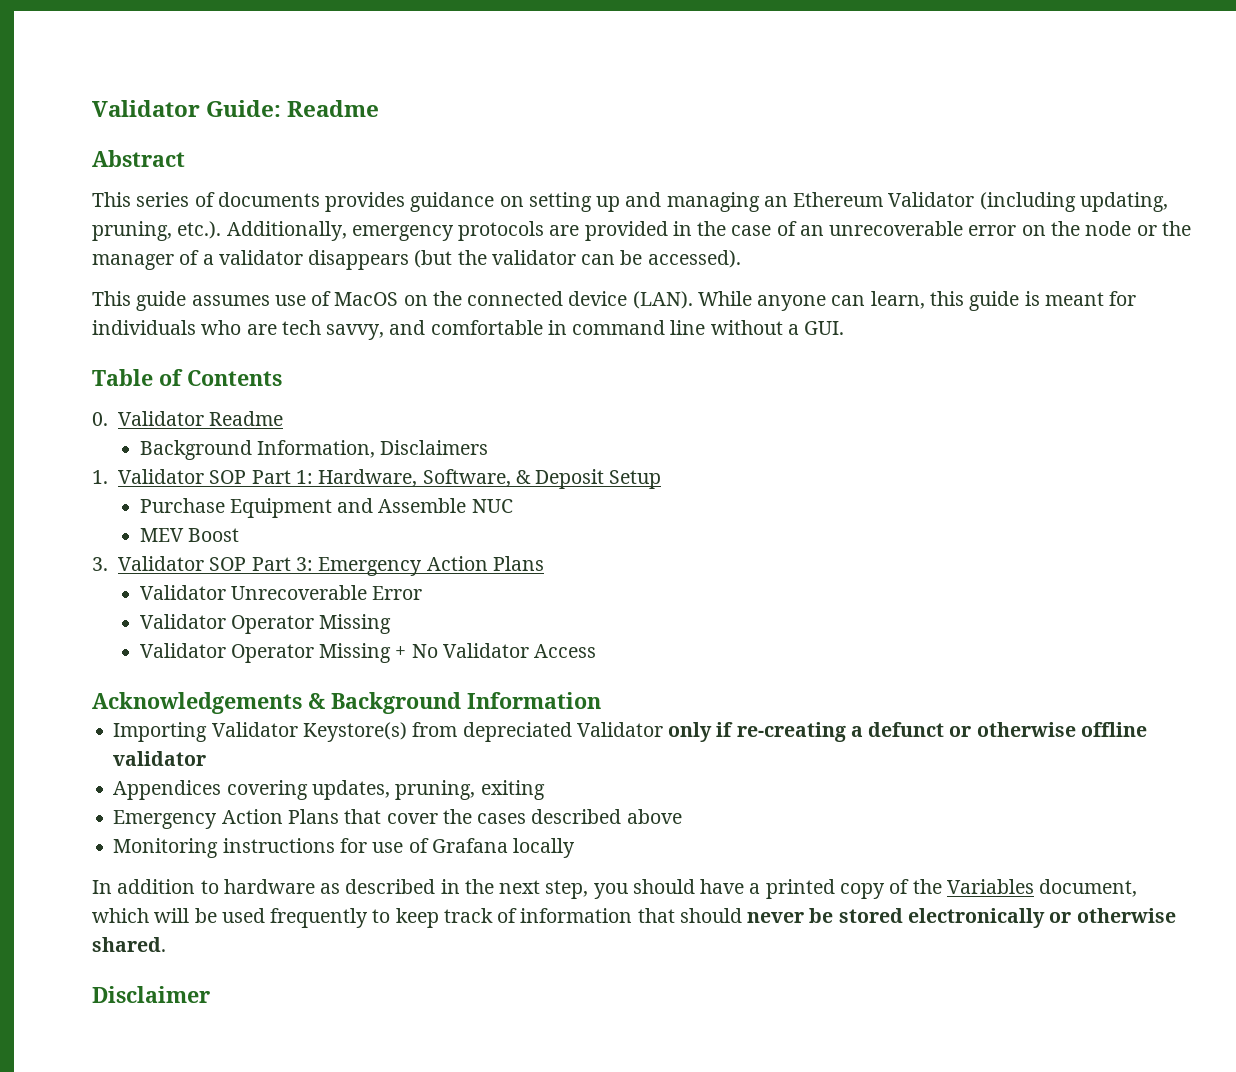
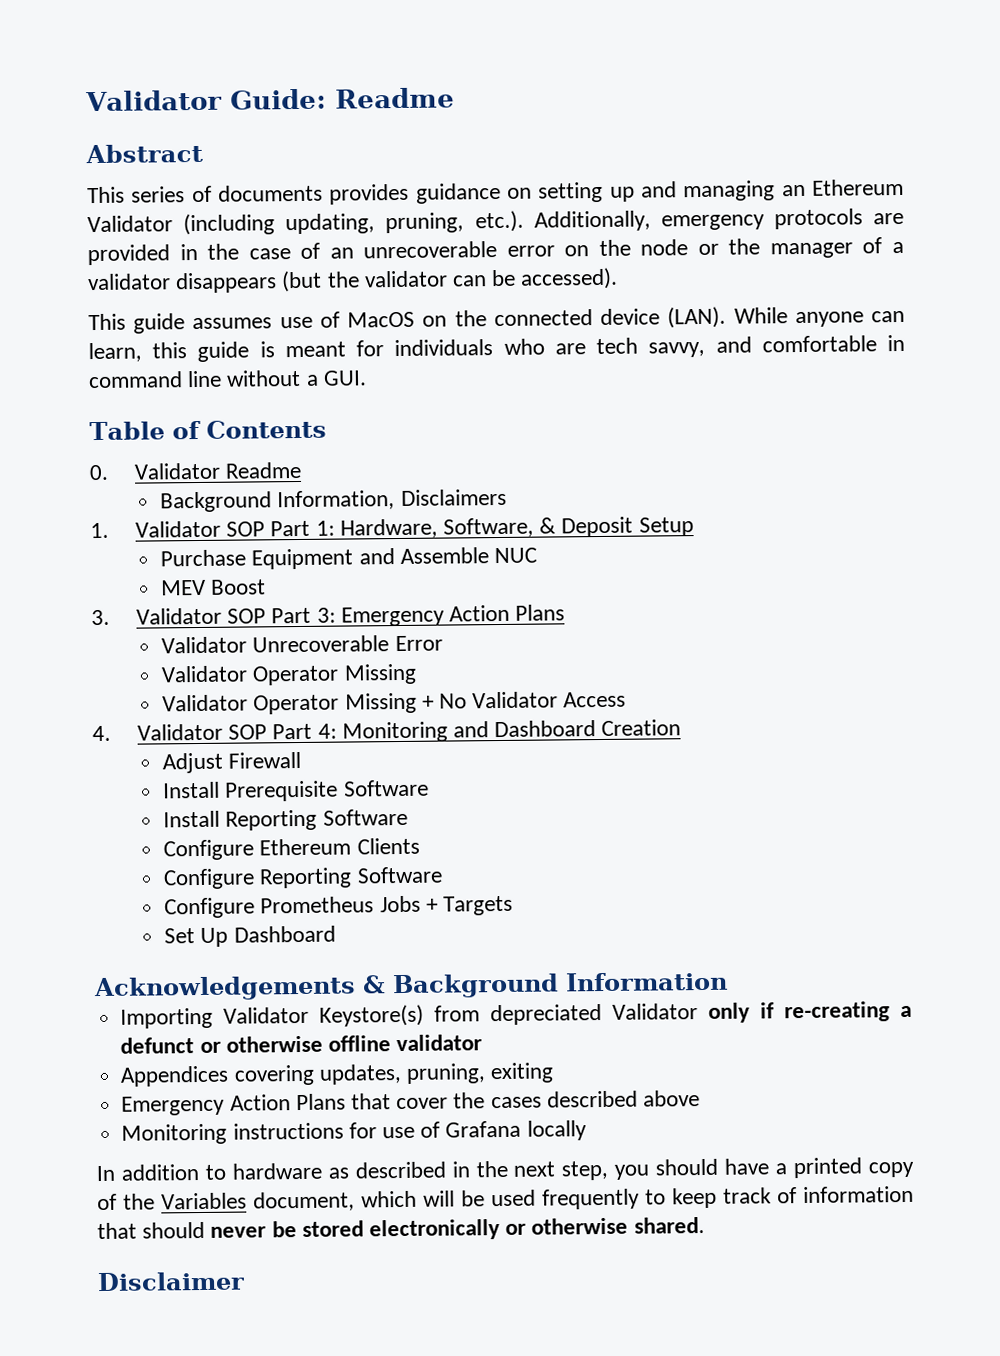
(597, 651) none -> [92,719,682,743] [162,751,302,774] [163,779,429,802] [163,808,408,831] [163,837,420,861] [163,866,443,890] [164,895,514,919] [164,925,336,947] // 4. Validator SOP Part 4: Monitoring and Dashboard Creation // Adjust Firewall // Install Prerequisite Software // Install Reporting Software // Configure Ethereum Clients // Configure Reporting Software // Configure Prometheus Jobs + Targets // Set Up Dashboard

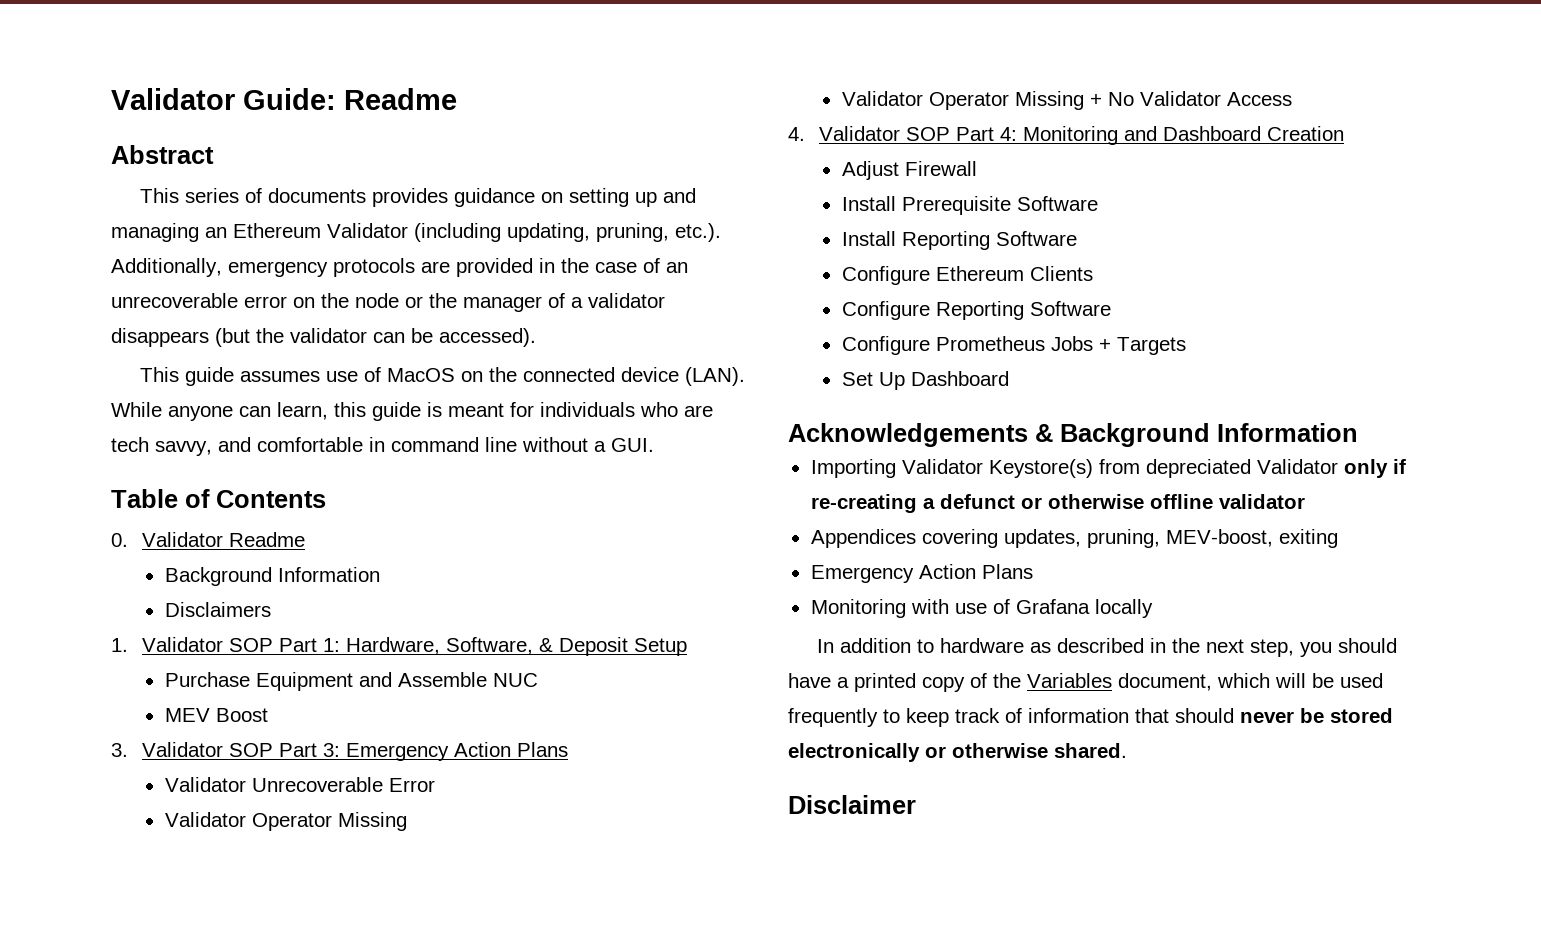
[277,490,396,511] Information, -> [277,567,380,582] Information //
(486, 1073) none -> [1165,529,1273,547] MEV-boost,
[350,1090,700,1110] [121,1122,377,1145] that cover the cases described above // Monitoring instructions for -> [810,599,949,618] // Monitoring with

